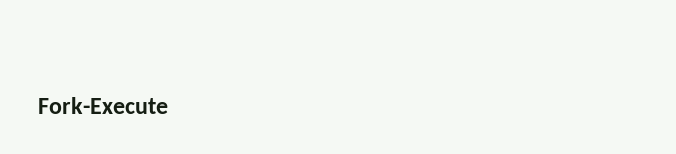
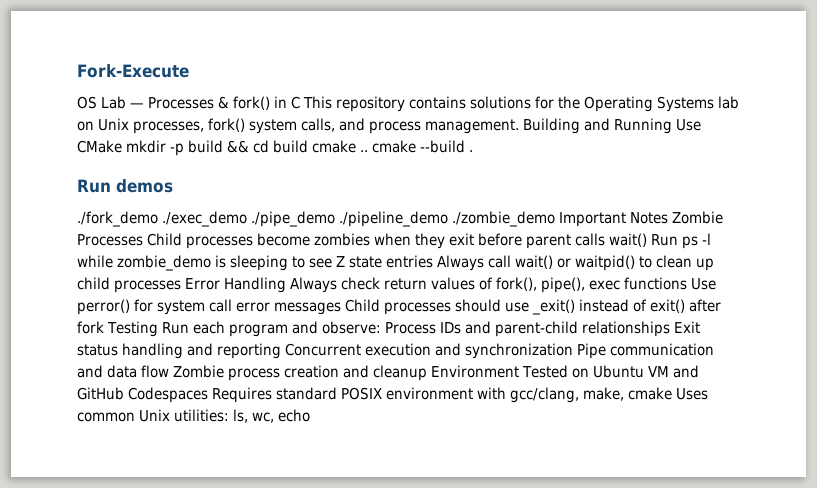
(168, 105) none -> [77,96,739,112] [77,118,701,134] [77,140,473,156] [77,179,173,193] [77,211,723,227] [77,233,711,249] [77,255,714,271] [77,277,716,293] [77,299,721,315] [77,321,700,337] [77,343,714,359] [77,365,699,381] [77,387,708,403] [77,409,310,423] // OS Lab — Processes & fork() in C This repository contains solutions for the Operating Systems lab on Unix processes, fork() system calls, and process management. Building and Running Use CMake mkdir -p build && cd build cmake .. cmake --build . // Run demos // ./fork_demo ./exec_demo ./pipe_demo ./pipeline_demo ./zombie_demo Important Notes Zombie Processes Child processes become zombies when they exit before parent calls wait() Run ps -l while zombie_demo is sleeping to see Z state entries Always call wait() or waitpid() to clean up child processes Error Handling Always check return values of fork(), pipe(), exec functions Use perror() for system call error messages Child processes should use _exit() instead of exit() after fork Testing Run each program and observe: Process IDs and parent-child relationships Exit status handling and reporting Concurrent execution and synchronization Pipe communication and data flow Zombie process creation and cleanup Environment Tested on Ubuntu VM and GitHub Codespaces Requires standard POSIX environment with gcc/clang, make, cmake Uses common Unix utilities: ls, wc, echo

